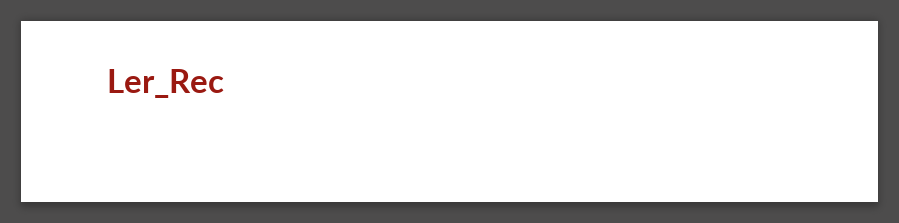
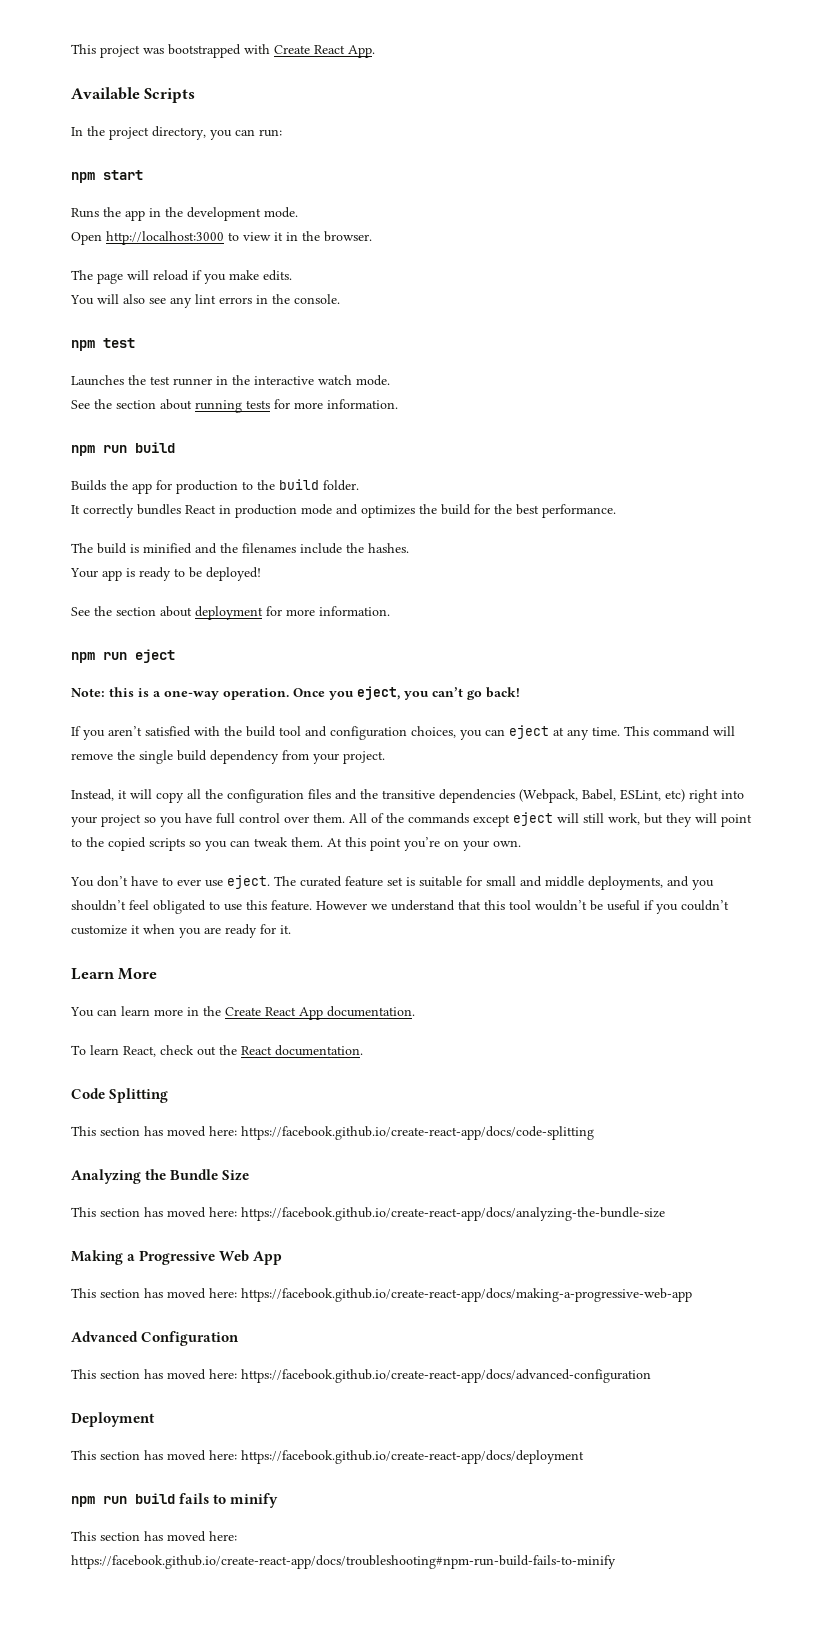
[107,69,224,98] Ler_Rec -> [71,44,375,58] [71,87,196,103] [71,126,282,140] [71,170,143,183] [71,207,298,221] [71,231,372,245] [71,270,292,284] [70,294,340,308] [71,338,135,351] [71,375,390,386] [71,399,398,413] [71,442,175,456] [71,479,359,494] [71,504,616,518] [71,543,409,554] [70,567,261,581] [71,606,390,620] [71,649,175,663] [71,686,520,700] [71,725,735,740] [71,750,385,764] [71,789,744,803] [71,812,752,827] [71,837,521,851] [70,875,714,890] [71,900,729,914] [71,924,291,938] [71,968,158,980] [70,1006,415,1020] [71,1045,363,1057] [71,1088,169,1103] [71,1126,594,1140] [71,1169,250,1184] [71,1207,665,1221] [71,1250,283,1265] [71,1288,692,1302] [71,1331,240,1346] [71,1369,651,1383] [71,1412,155,1427] [71,1450,584,1464] [71,1493,279,1508] [71,1531,237,1542] [71,1555,616,1569] This project was bootstrapped with Create React App. // Available Scripts // In the project directory, you can run: // npm start // Runs the app in the development mode. // Open http://localhost:3000 to view it in the browser. // The page will reload if you make edits. // You will also see any lint errors in the console. // npm test // Launches the test runner in the interactive watch mode. // See the section about running tests for more information. // npm run build // Builds the app for production to the build folder. // It correctly bundles React in production mode and optimizes the build for the best performance. // The build is minified and the filenames include the hashes. // Your app is ready to be deployed! // See the section about deployment for more information. // npm run eject // Note: this is a one-way operation. Once you eject, you can’t go back! // If you aren’t satisfied with the build tool and configuration choices, you can eject at any time. This command will remove the single build dependency from your project. // Instead, it will copy all the configuration files and the transitive dependencies (Webpack, Babel, ESLint, etc) right into your project so you have full control over them. All of the commands except eject will still work, but they will point to the copied scripts so you can tweak them. At this point you’re on your own. // You don’t have to ever use eject. The curated feature set is suitable for small and middle deployments, and you shouldn’t feel obligated to use this feature. However we understand that this tool wouldn’t be useful if you couldn’t customize it when you are ready for it. // Learn More // You can learn more in the Create React App documentation. // To learn React, check out the React documentation. // Code Splitting // This section has moved here: https://facebook.github.io/create-react-app/docs/code-splitting // Analyzing the Bundle Size // This section has moved here: https://facebook.github.io/create-react-app/docs/analyzing-the-bundle-size // Making a Progressive Web App // This section has moved here: https://facebook.github.io/create-react-app/docs/making-a-progressive-web-app // Advanced Configuration // This section has moved here: https://facebook.github.io/create-react-app/docs/advanced-configuration // Deployment // This section has moved here: https://facebook.github.io/create-react-app/docs/deployment // npm run build fails to minify // This section has moved here: https://facebook.github.io/create-react-app/docs/troubleshooting#npm-run-build-fails-to-minify

